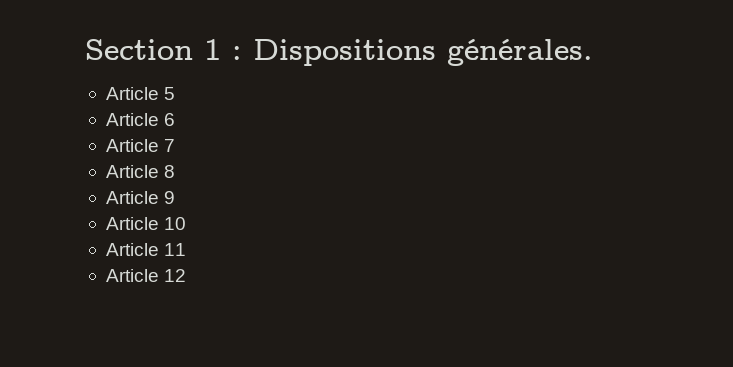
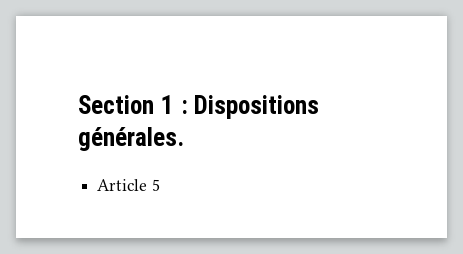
[105,113,176,126] [105,139,176,152] [105,165,176,178] [105,191,176,204] [105,217,187,230] [105,243,187,256] [105,269,187,282] // Article 6 // Article 7 // Article 8 // Article 9 // Article 10 // Article 11 // Article 12 -> (160, 185) none

